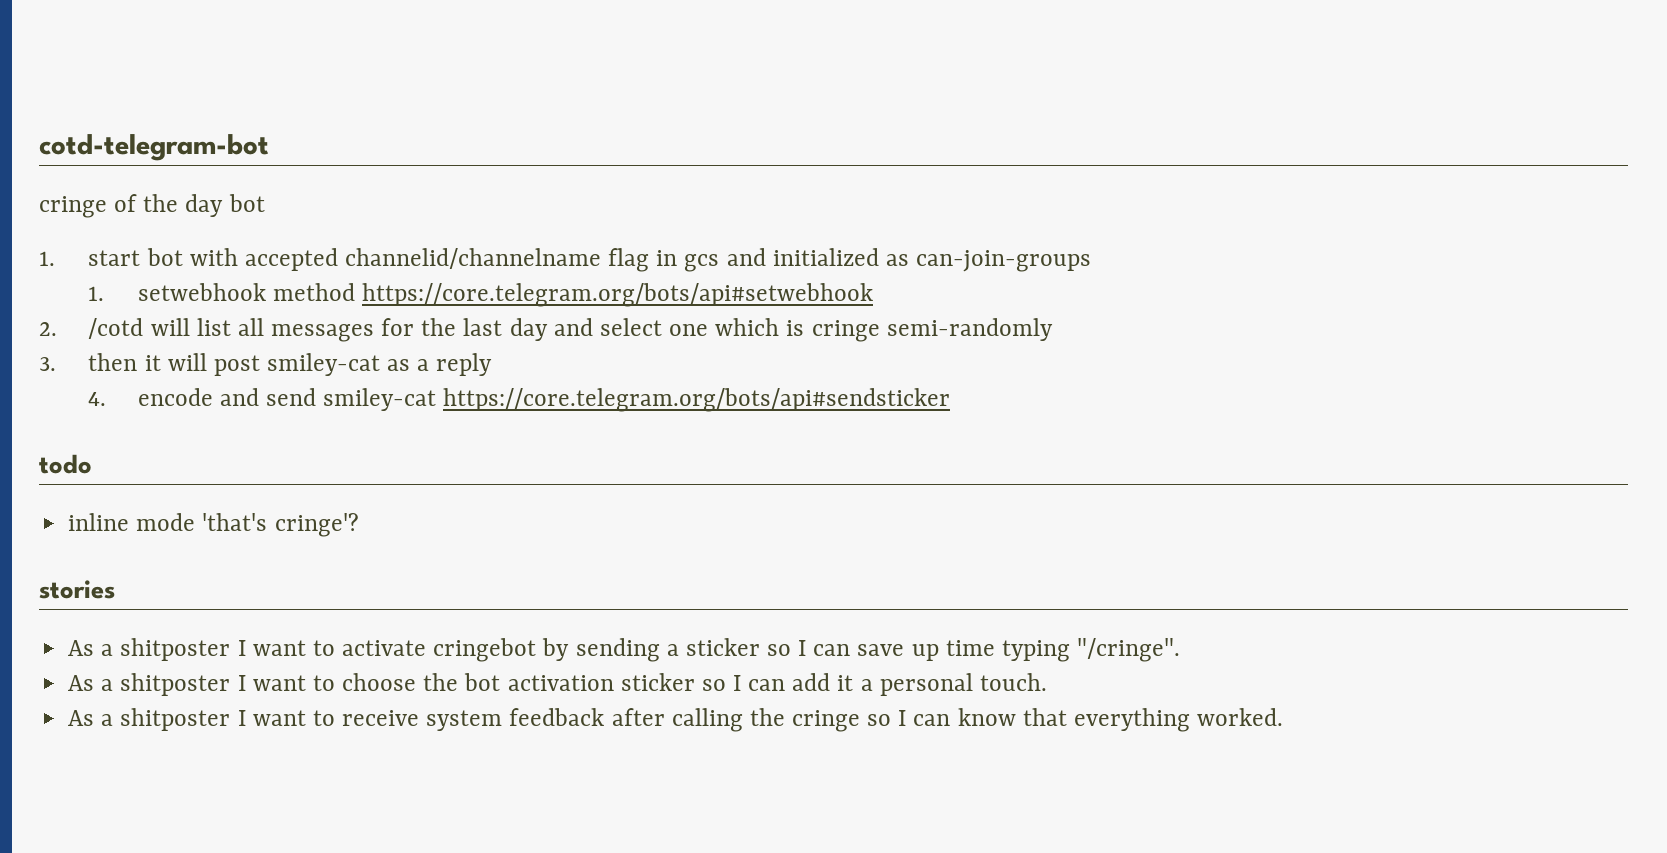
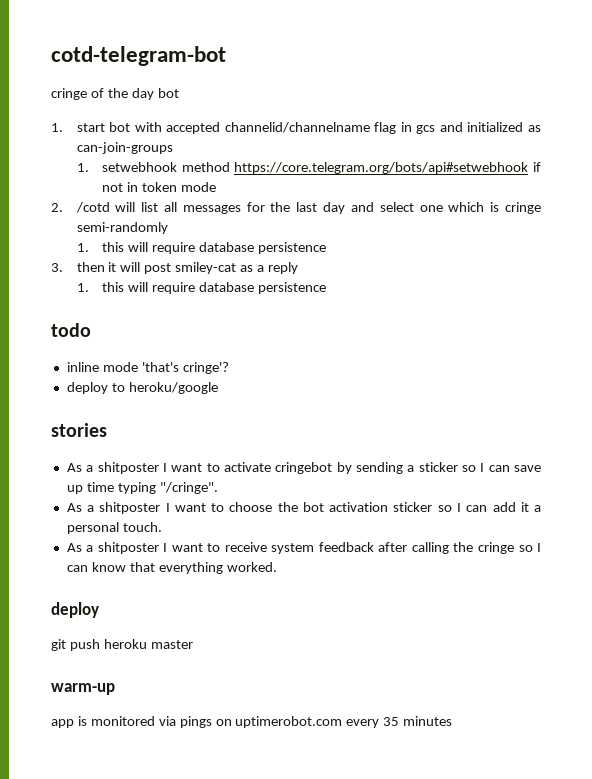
(874, 295) none -> [533,162,541,172] [102,182,216,192] if not in token mode
(1053, 329) none -> [76,242,326,254] // 1. this will require database persistence
[88,388,951,412] 4. encode and send smiley-cat https://core.telegram.org/bots/api#sendsticker -> [76,282,326,294] 1. this will require database persistence
(359, 525) none -> [66,382,218,394] // deploy to heroku/google
(1284, 717) none -> [51,602,99,618] [51,639,193,651] [51,683,115,695] [51,716,453,728] // deploy // git push heroku master // warm-up // app is monitored via pings on uptimerobot.com every 35 minutes

